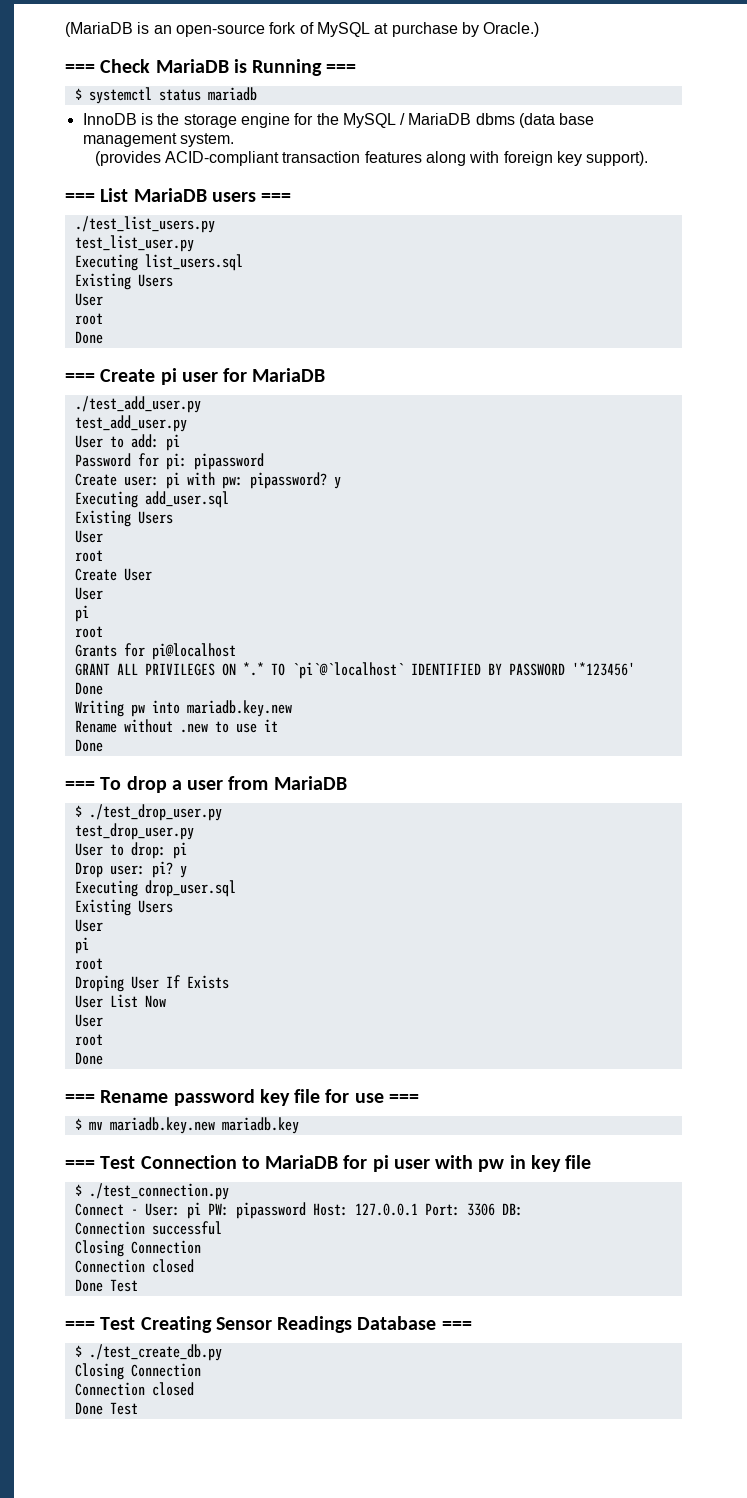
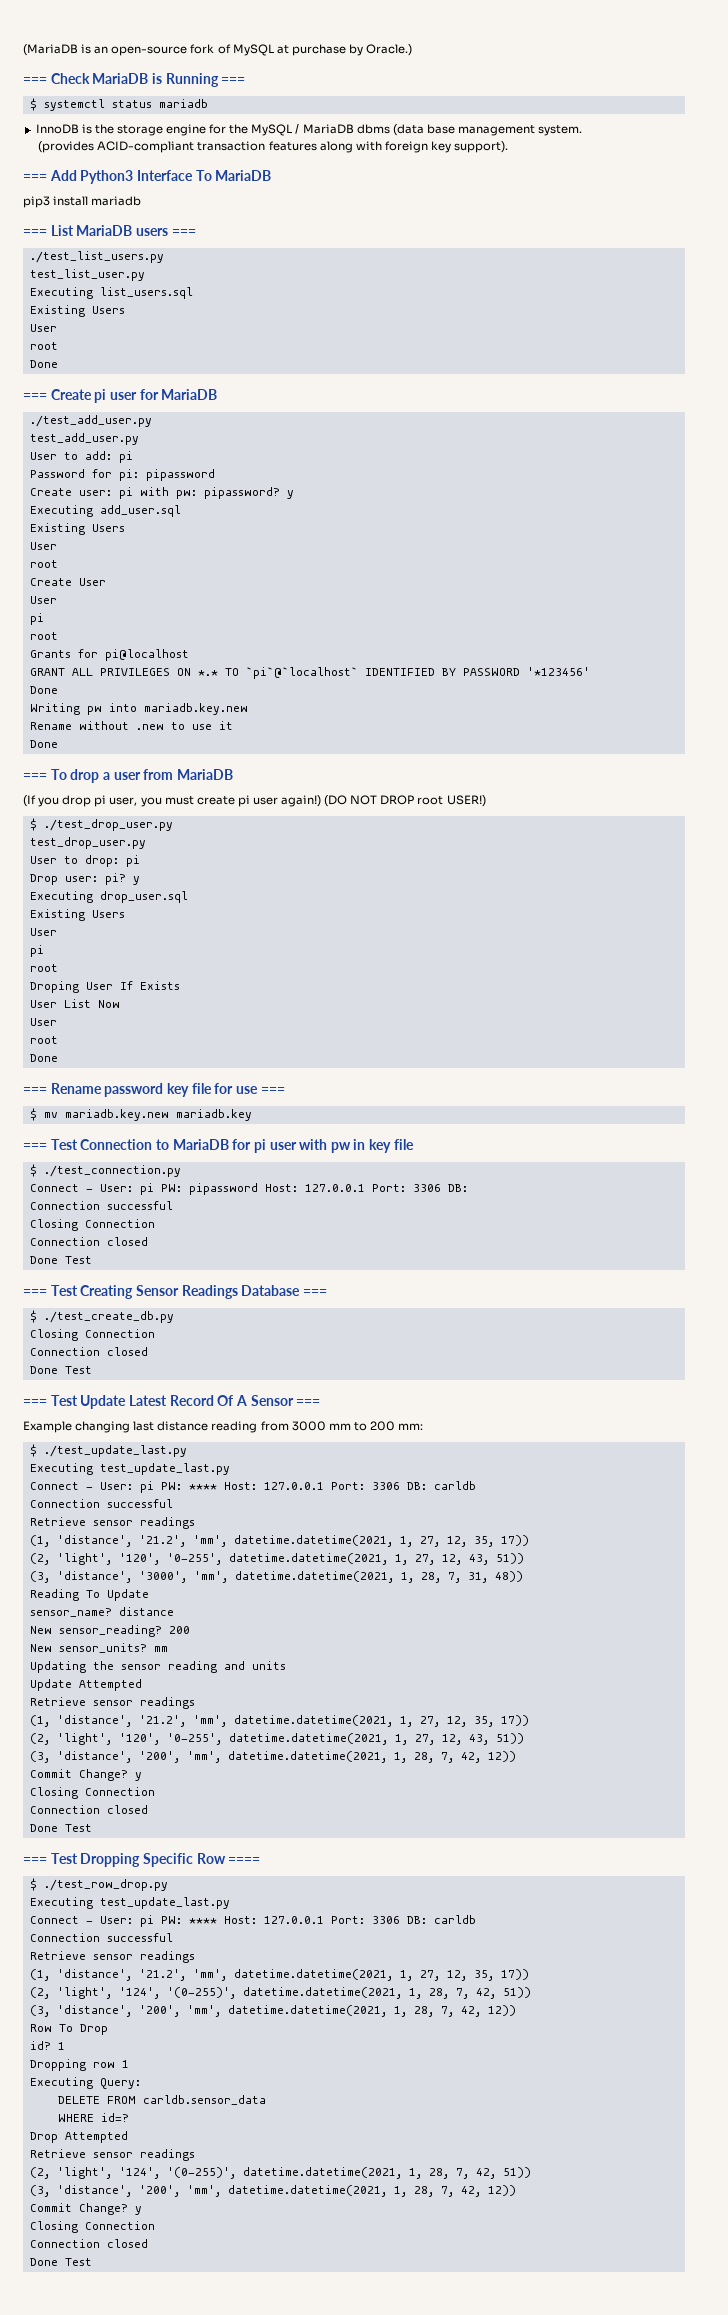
(649, 158) none -> [23,170,272,184] [23,196,142,208] // === Add Python3 Interface To MariaDB // pip3 install mariadb
(347, 783) none -> [23,795,486,807] // (If you drop pi user, you must create pi user again!) (DO NOT DROP root USER!)
(138, 1408) none -> [23,1395,321,1409] [23,1421,424,1433] [29,1444,187,1457] [29,1463,230,1475] [29,1481,476,1493] [29,1499,173,1508] [29,1517,195,1529] [29,1535,529,1547] [29,1553,524,1565] [29,1571,523,1583] [29,1589,149,1601] [29,1607,174,1617] [29,1625,190,1637] [29,1643,168,1653] [29,1661,286,1673] [29,1679,142,1691] [29,1697,195,1709] [29,1715,529,1727] [29,1733,524,1745] [29,1751,516,1763] [29,1769,142,1781] [29,1787,155,1799] [29,1805,148,1814] [29,1824,92,1832] [23,1853,261,1867] [29,1878,168,1891] [29,1897,230,1909] [29,1915,476,1927] [29,1933,173,1942] [29,1951,195,1963] [29,1969,529,1981] [29,1987,531,1999] [29,2005,516,2017] [29,2024,108,2035] [29,2041,65,2050] [29,2059,129,2071] [29,2077,141,2089] [57,2095,266,2105] [57,2113,129,2122] [29,2131,128,2143] [29,2149,195,2161] [29,2167,531,2179] [29,2185,516,2197] [29,2203,142,2215] [29,2221,155,2233] [29,2239,148,2248] [29,2258,92,2266] // === Test Update Latest Record Of A Sensor === // Example changing last distance reading from 3000 mm to 200 mm: // $ ./test_update_last.py // Executing test_update_last.py // Connect - User: pi PW: **** Host: 127.0.0.1 Port: 3306 DB: carldb // Connection successful // Retrieve sensor readings // (1, 'distance', '21.2', 'mm', datetime.datetime(2021, 1, 27, 12, 35, 17)) // (2, 'light', '120', '0-255', datetime.datetime(2021, 1, 27, 12, 43, 51)) // (3, 'distance', '3000', 'mm', datetime.datetime(2021, 1, 28, 7, 31, 48)) // Reading To Update // sensor_name? distance // New sensor_reading? 200 // New sensor_units? mm // Updating the sensor reading and units // Update Attempted // Retrieve sensor readings // (1, 'distance', '21.2', 'mm', datetime.datetime(2021, 1, 27, 12, 35, 17)) // (2, 'light', '120', '0-255', datetime.datetime(2021, 1, 27, 12, 43, 51)) // (3, 'distance', '200', 'mm', datetime.datetime(2021, 1, 28, 7, 42, 12)) // Commit Change? y // Closing Connection // Connection closed // Done Test // === Test Dropping Specific Row ==== // $ ./test_row_drop.py // Executing test_update_last.py // Connect - User: pi PW: **** Host: 127.0.0.1 Port: 3306 DB: carldb // Connection successful // Retrieve sensor readings // (1, 'distance', '21.2', 'mm', datetime.datetime(2021, 1, 27, 12, 35, 17)) // (2, 'light', '124', '(0-255)', datetime.datetime(2021, 1, 28, 7, 42, 51)) // (3, 'distance', '200', 'mm', datetime.datetime(2021, 1, 28, 7, 42, 12)) // Row To Drop // id? 1 // Dropping row 1 // Executing Query: // DELETE FROM carldb.sensor_data // WHERE id=? // Drop Attempted // Retrieve sensor readings // (2, 'light', '124', '(0-255)', datetime.datetime(2021, 1, 28, 7, 42, 51)) // (3, 'distance', '200', 'mm', datetime.datetime(2021, 1, 28, 7, 42, 12)) // Commit Change? y // Closing Connection // Connection closed // Done Test

